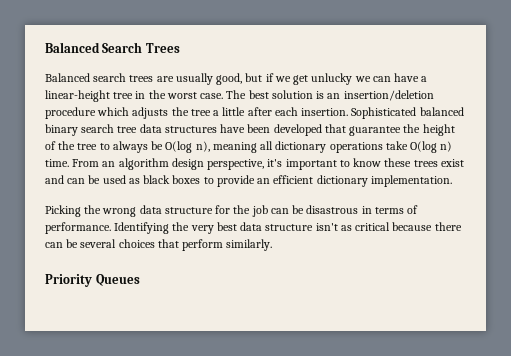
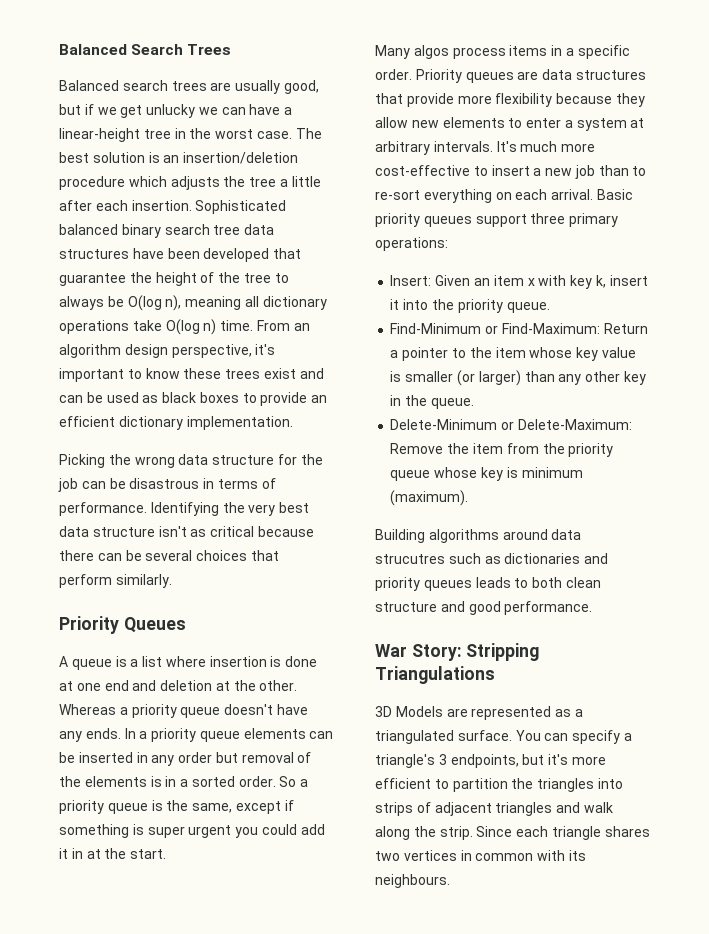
(140, 280) none -> [59,656,318,670] [59,680,298,691] [59,704,308,718] [59,728,334,742] [59,752,312,766] [59,776,309,787] [59,800,294,814] [59,824,325,838] [59,848,167,859] [375,45,630,59] [375,69,646,83] [375,93,645,107] [375,117,645,131] [375,141,596,155] [375,165,647,179] [375,189,633,203] [375,213,619,227] [375,237,448,251] [390,275,648,289] [390,299,550,313] [390,323,648,334] [390,347,636,361] [390,370,646,386] [390,395,474,409] [390,419,632,430] [390,443,614,457] [390,467,583,481] [390,490,469,506] [375,529,582,543] [375,553,609,564] [375,577,601,591] [375,601,593,615] [375,643,540,661] [375,666,495,684] [375,706,583,720] [375,730,632,744] [375,754,606,768] [375,778,623,792] [375,802,613,816] [375,826,650,840] [375,850,586,861] [375,874,450,888] // A queue is a list where insertion is done at one end and deletion at the other. Whereas a priority queue doesn't have any ends. In a priority queue elements can be inserted in any order but removal of the elements is in a sorted order. So a priority queue is the same, except if something is super urgent you could add it in at the start. // Many algos process items in a specific order. Priority queues are data structures that provide more flexibility because they allow new elements to enter a system at arbitrary intervals. It's much more cost-effective to insert a new job than to re-sort everything on each arrival. Basic priority queues support three primary operations: // Insert: Given an item x with key k, insert it into the priority queue. // Find-Minimum or Find-Maximum: Return a pointer to the item whose key value is smaller (or larger) than any other key in the queue. // Delete-Minimum or Delete-Maximum: Remove the item from the priority queue whose key is minimum (maximum). // Building algorithms around data strucutres such as dictionaries and priority queues leads to both clean structure and good performance. // War Story: Stripping Triangulations // 3D Models are represented as a triangulated surface. You can specify a triangle's 3 endpoints, but it's more efficient to partition the triangles into strips of adjacent triangles and walk along the strip. Since each triangle shares two vertices in common with its neighbours.

